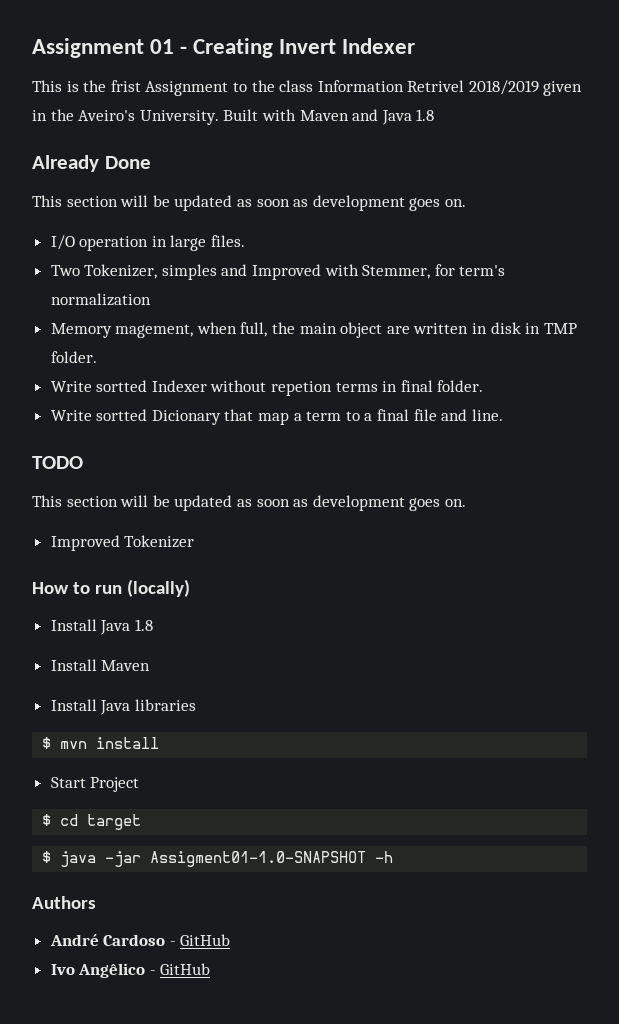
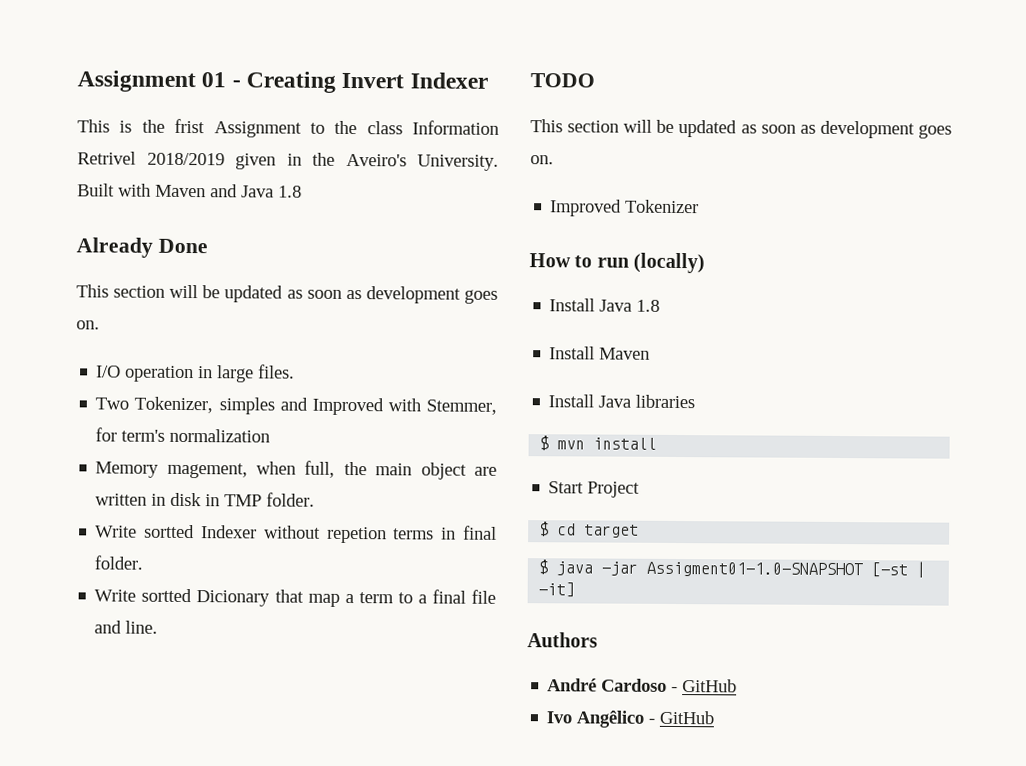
[375,851,394,863] -h -> [871,561,927,578] [538,582,576,598] [-st | -it]

